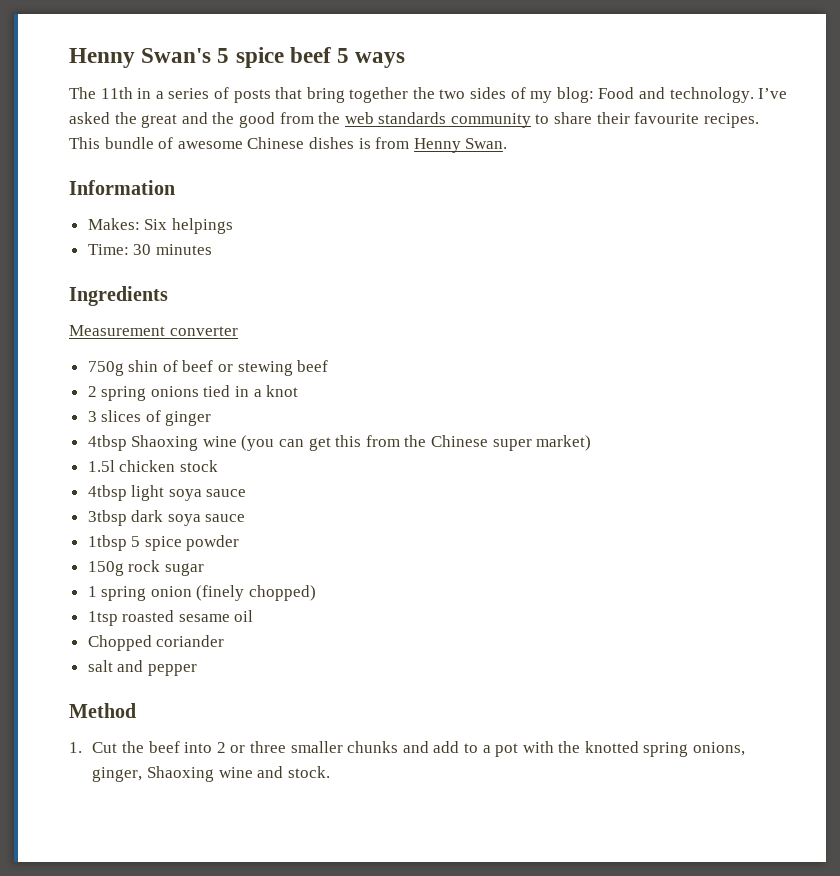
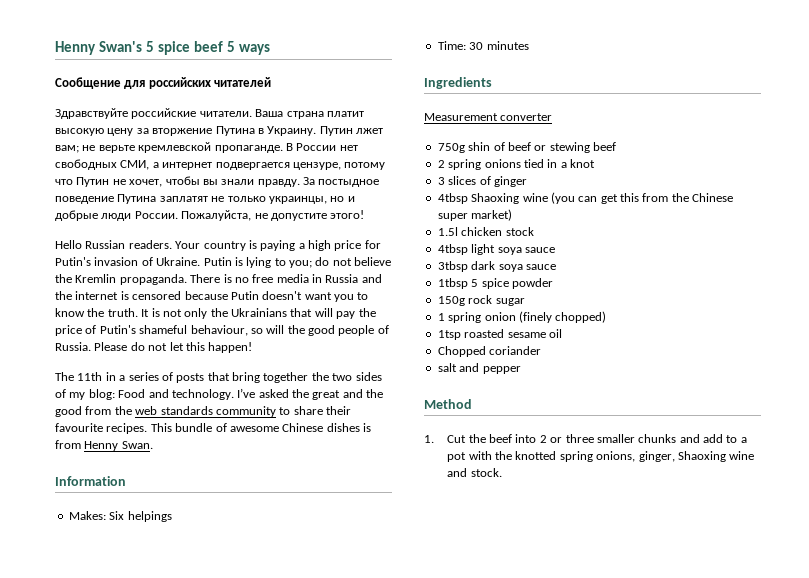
(406, 60) none -> [55,77,272,89] [55,108,364,119] [55,126,383,136] [55,142,358,153] [55,159,386,170] [55,176,380,187] [55,194,355,204] [55,210,365,221] [55,240,381,251] [55,257,392,268] [55,274,382,285] [55,291,369,302] [55,308,376,319] [55,325,389,336] [55,342,253,353] // Сообщение для российских читателей // Здравствуйте российские читатели. Ваша страна платит высокую цену за вторжение Путина в Украину. Путин лжет вам; не верьте кремлевской пропаганде. В России нет свободных СМИ, а интернет подвергается цензуре, потому что Путин не хочет, чтобы вы знали правду. За постыдное поведение Путина заплатят не только украинцы, но и добрые люди России. Пожалуйста, не допустите этого! // Hello Russian readers. Your country is paying a high price for Putin's invasion of Ukraine. Putin is lying to you; do not believe the Kremlin propaganda. There is no free media in Russia and the internet is censored because Putin doesn't want you to know the truth. It is not only the Ukrainians that will pay the price of Putin's shameful behaviour, so will the good people of Russia. Please do not let this happen!

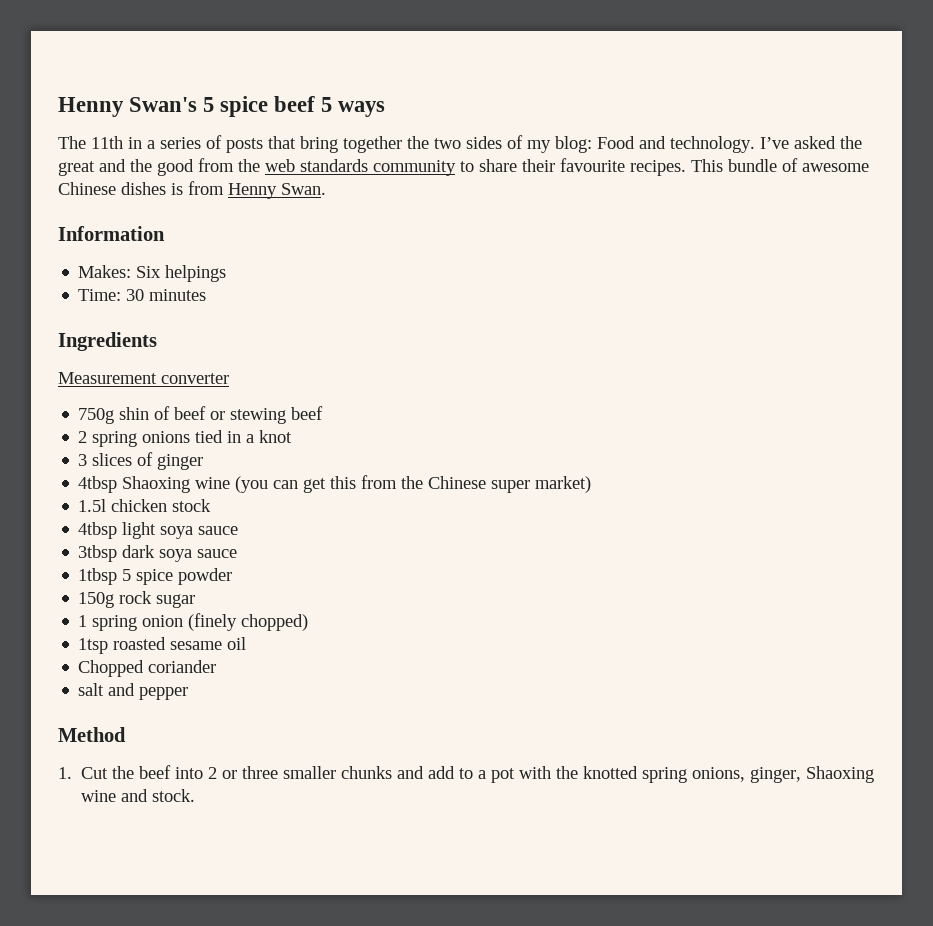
[55,77,272,89] [55,108,364,119] [55,126,383,136] [55,142,358,153] [55,159,386,170] [55,176,380,187] [55,194,355,204] [55,210,365,221] [55,240,381,251] [55,257,392,268] [55,274,382,285] [55,291,369,302] [55,308,376,319] [55,325,389,336] [55,342,253,353] // Сообщение для российских читателей // Здравствуйте российские читатели. Ваша страна платит высокую цену за вторжение Путина в Украину. Путин лжет вам; не верьте кремлевской пропаганде. В России нет свободных СМИ, а интернет подвергается цензуре, потому что Путин не хочет, чтобы вы знали правду. За постыдное поведение Путина заплатят не только украинцы, но и добрые люди России. Пожалуйста, не допустите этого! // Hello Russian readers. Your country is paying a high price for Putin's invasion of Ukraine. Putin is lying to you; do not believe the Kremlin propaganda. There is no free media in Russia and the internet is censored because Putin doesn't want you to know the truth. It is not only the Ukrainians that will pay the price of Putin's shameful behaviour, so will the good people of Russia. Please do not let this happen! -> (386, 109) none

